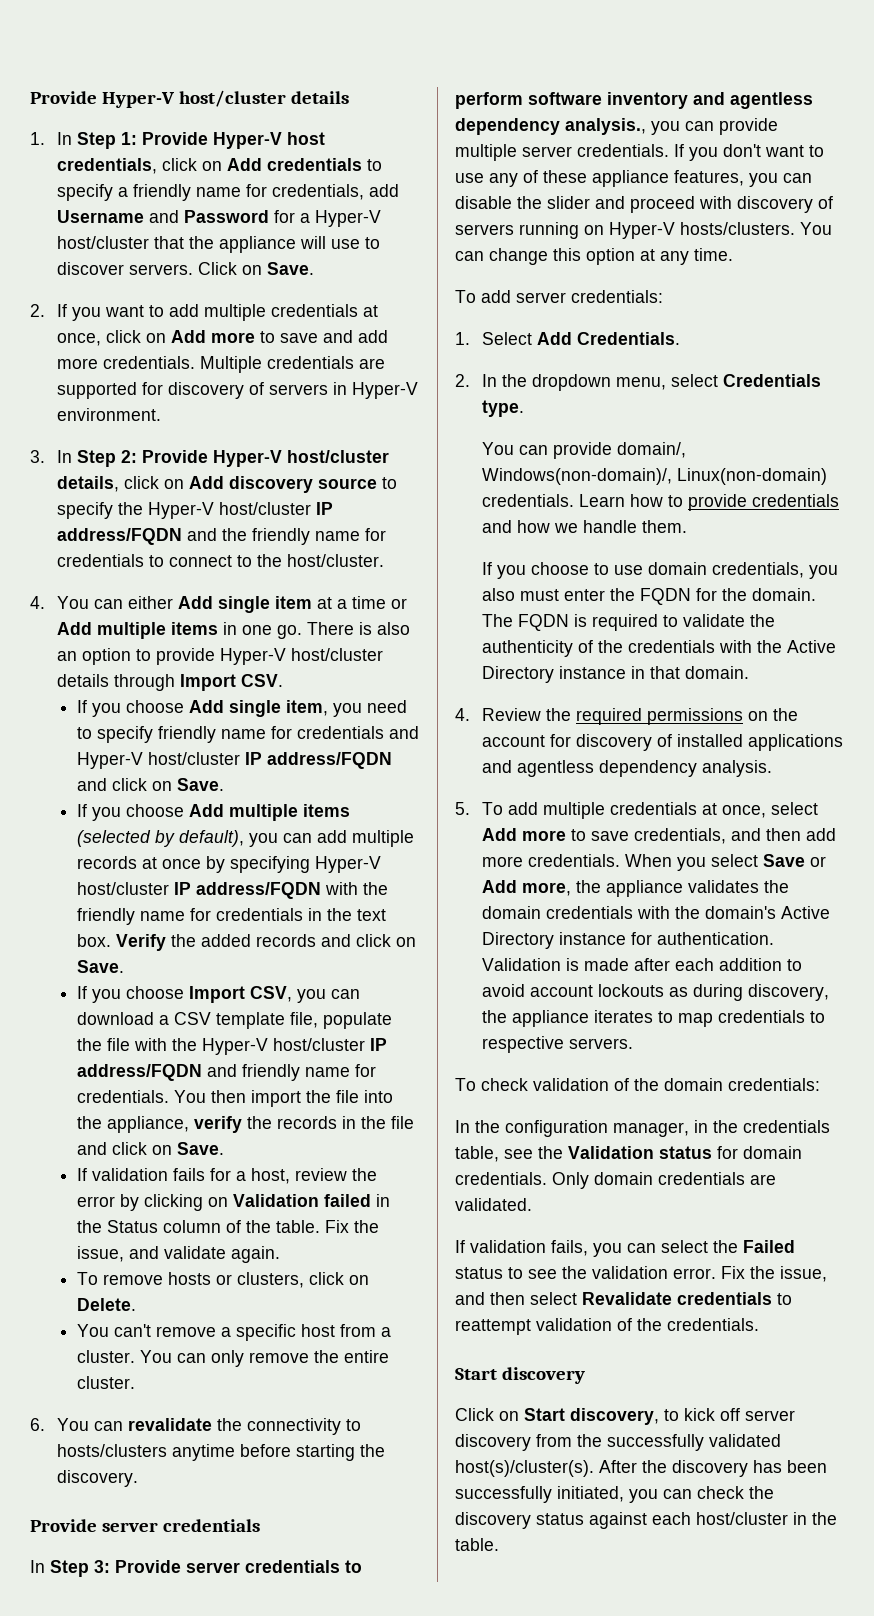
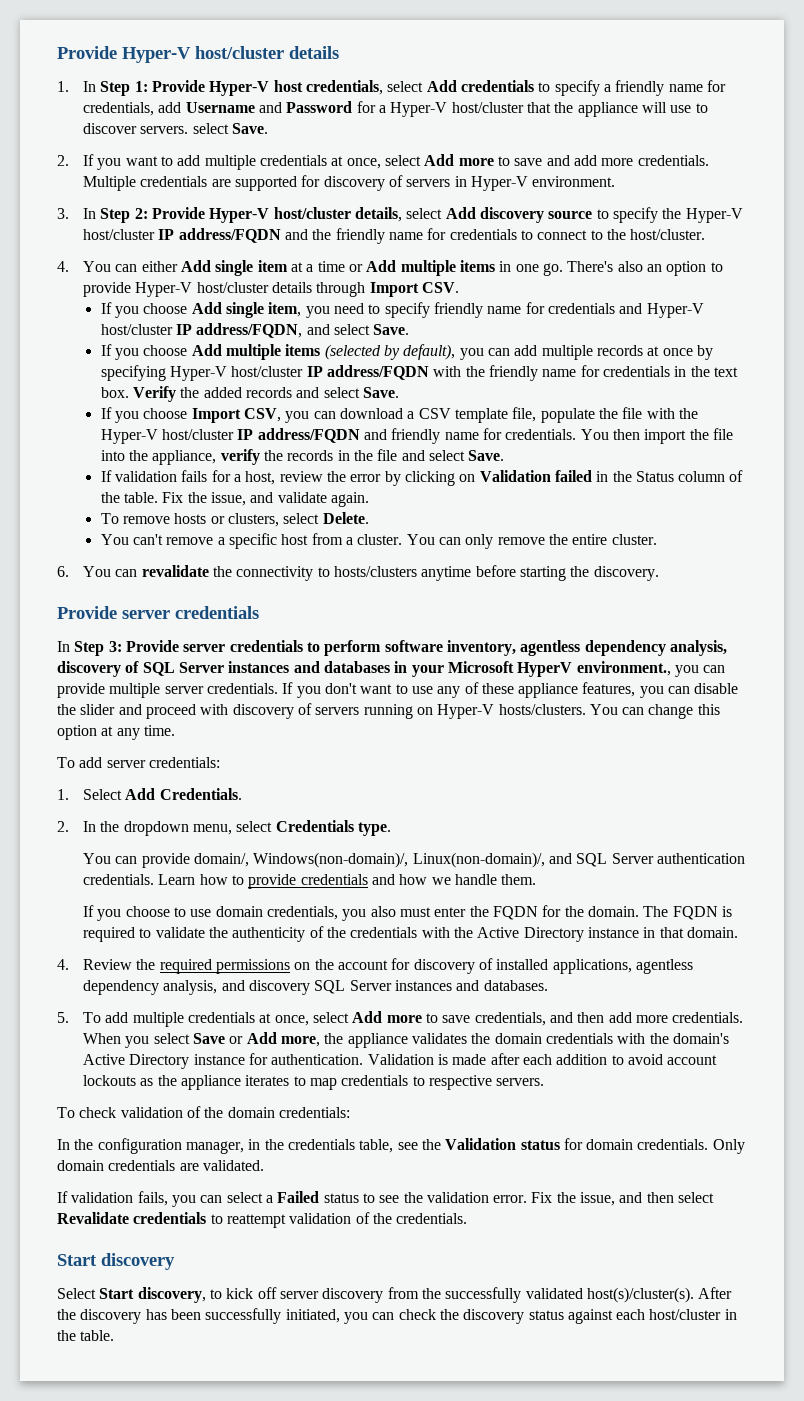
[162,158,223,171] click on -> [387,81,424,92] select
[198,262,263,275] Click on -> [192,123,229,134] select
[106,330,167,343] click on -> [385,155,422,166] select
[124,476,185,489] click on -> [406,208,443,219] select
[307,622,373,635] There is -> [567,261,614,272] There's
[266,752,392,769] [76,778,172,791] address/FQDN and click on -> [196,323,371,338] address/FQDN, and select
[355,934,416,947] click on -> [323,387,360,398] select
[111,1142,172,1155] click on -> [428,450,465,461] select
[308,1272,369,1285] click on -> [283,513,320,524] select
[607,92,813,109] [455,118,646,135] inventory and agentless dependency analysis., -> [446,640,727,656] [57,661,671,677] inventory, agentless dependency analysis, discovery of SQL Server instances and databases in your Microsoft HyperV environment.,
[677,468,828,485] Linux(non-domain) -> [412,852,746,868] Linux(non-domain)/, and SQL Server authentication
[748,734,844,751] [482,760,773,777] applications and agentless dependency analysis. -> [552,959,693,974] [83,980,548,995] applications, agentless dependency analysis, and discovery SQL Server instances and databases.
[693,984,830,1001] during discovery, -> (154, 1082) none
[713,1240,738,1253] the -> [265,1195,273,1203] a
[455,1408,519,1421] Click on -> [57,1288,96,1299] Select

